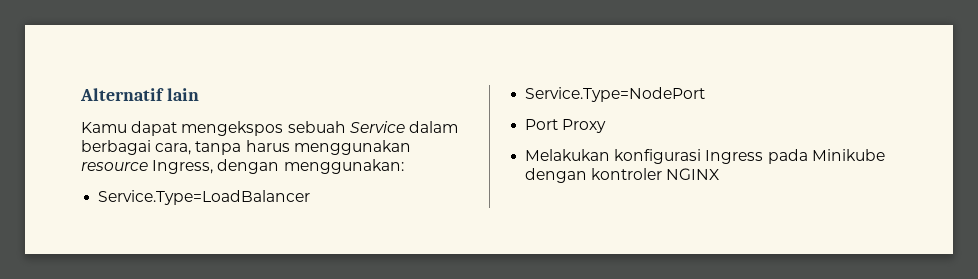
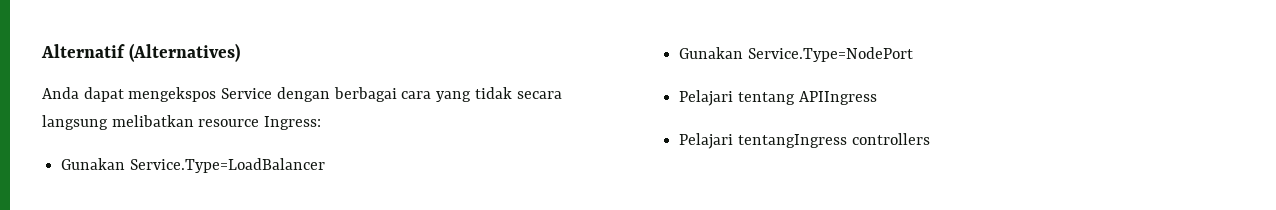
[166,88,199,101] [81,121,458,136] [81,140,411,155] [81,159,404,174] lain // Kamu dapat mengekspos sebuah Service dalam berbagai cara, tanpa harus menggunakan resource Ingress, dengan menggunakan: // -> [129,43,241,62] [42,87,562,102] [42,115,322,130] [61,158,126,170] (Alternatives) // Anda dapat mengekspos Service dengan berbagai cara yang tidak secara langsung melibatkan resource Ingress: // Gunakan
(311, 197) none -> [679,47,744,59] Gunakan
[525,119,607,133] [525,149,885,164] [525,168,720,183] Port Proxy // Melakukan konfigurasi Ingress pada Minikube dengan kontroler NGINX -> [679,90,877,106] [679,133,930,149] Pelajari tentang APIIngress // Pelajari tentangIngress controllers

